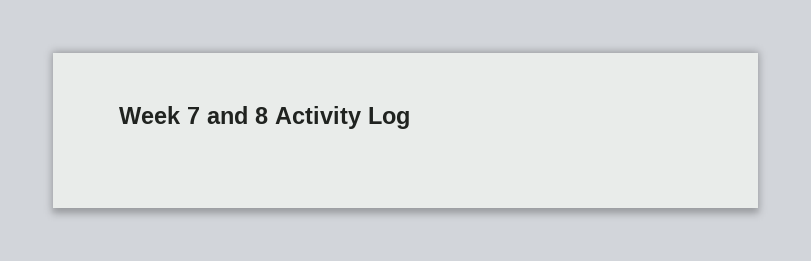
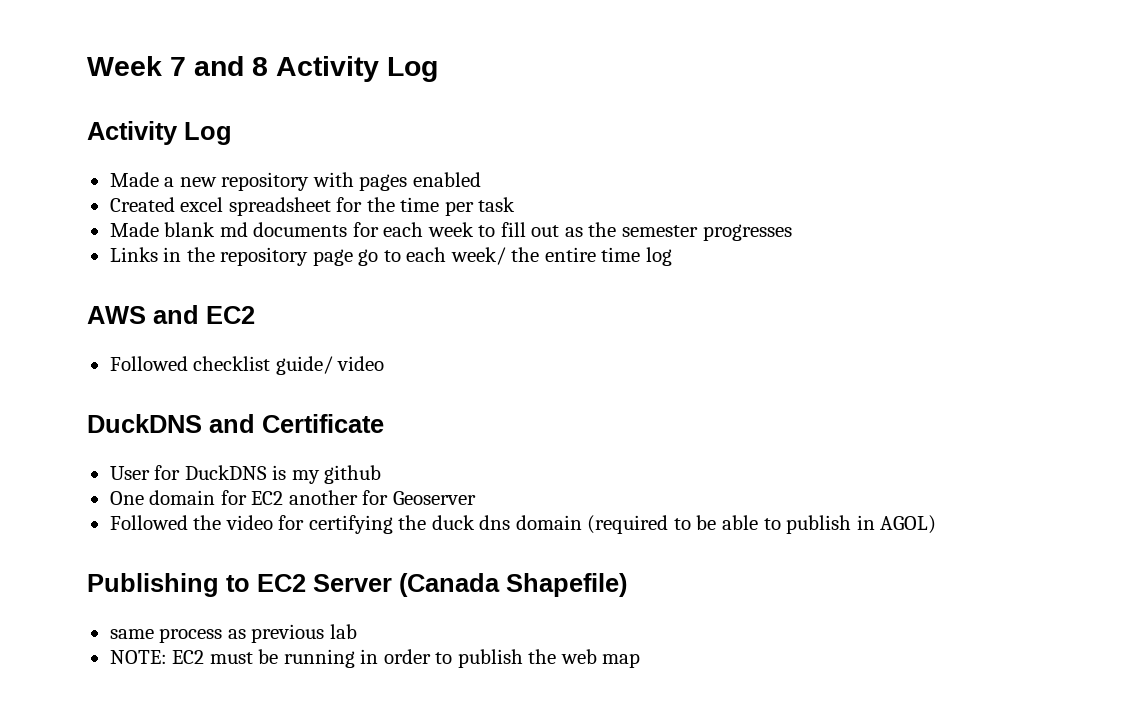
(410, 118) none -> [87,121,232,145] [109,172,481,191] [109,197,516,216] [109,222,792,241] [109,247,672,266] [87,305,255,324] [109,356,385,375] [87,414,384,433] [109,465,382,484] [109,490,476,505] [109,515,937,534] [87,573,627,597] [109,624,357,643] [109,649,641,668] // Activity Log // Made a new repository with pages enabled // Created excel spreadsheet for the time per task // Made blank md documents for each week to fill out as the semester progresses // Links in the repository page go to each week/ the entire time log // AWS and EC2 // Followed checklist guide/ video // DuckDNS and Certificate // User for DuckDNS is my github // One domain for EC2 another for Geoserver // Followed the video for certifying the duck dns domain (required to be able to publish in AGOL) // Publishing to EC2 Server (Canada Shapefile) // same process as previous lab // NOTE: EC2 must be running in order to publish the web map

